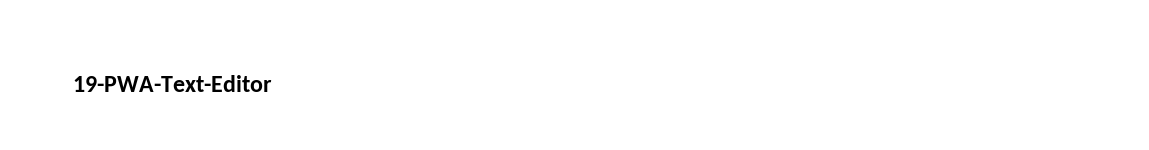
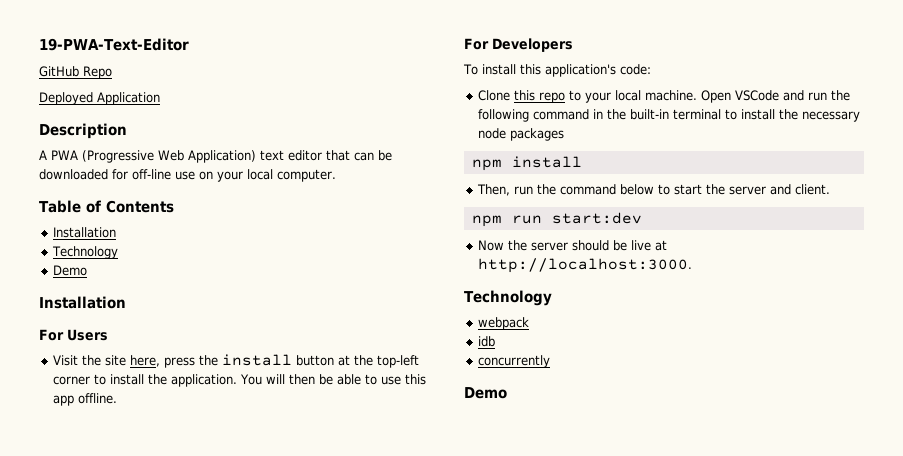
(272, 83) none -> [39,66,112,79] [39,92,160,105] [39,123,127,139] [39,150,392,163] [39,169,336,182] [39,200,174,213] [53,227,117,238] [52,246,119,259] [53,265,88,276] [39,296,126,309] [39,329,108,341] [53,354,420,368] [53,374,427,387] [53,393,118,406] [464,38,573,52] [463,64,651,77] [478,90,851,103] [478,109,861,122] [478,128,565,141] [471,156,582,171] [477,184,831,196] [471,212,642,227] [478,240,668,251] [478,258,693,273] [464,290,552,306] [478,317,530,330] [478,336,496,347] [478,355,551,368] [464,387,507,399] // GitHub Repo // Deployed Application // Description // A PWA (Progressive Web Application) text editor that can be downloaded for off-line use on your local computer. // Table of Contents // Installation // Technology // Demo // Installation // For Users // Visit the site here, press the install button at the top-left corner to install the application. You will then be able to use this app offline. // For Developers // To install this application's code: // Clone this repo to your local machine. Open VSCode and run the following command in the built-in terminal to install the necessary node packages // npm install // Then, run the command below to start the server and client. // npm run start:dev // Now the server should be live at http://localhost:3000. // Technology // webpack // idb // concurrently // Demo

